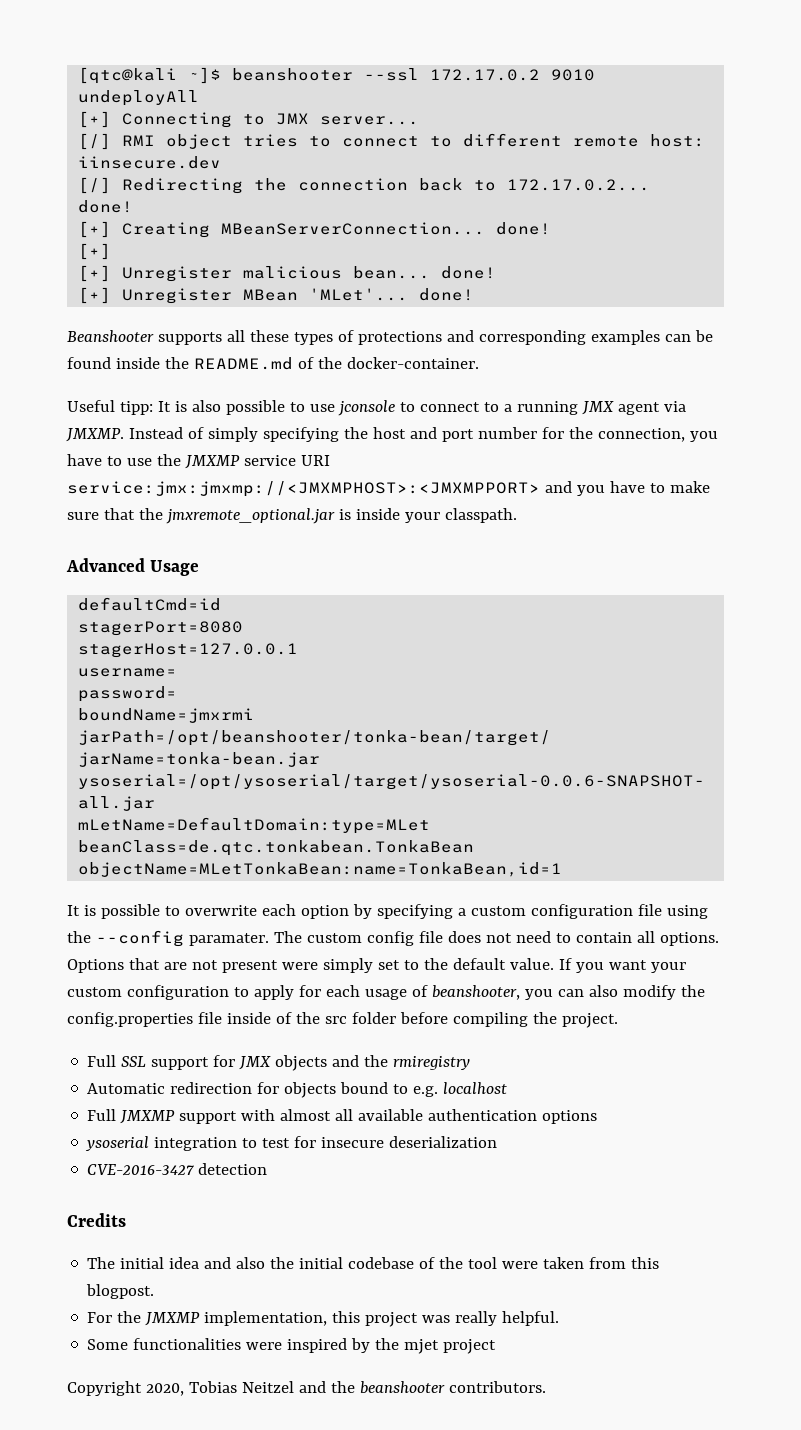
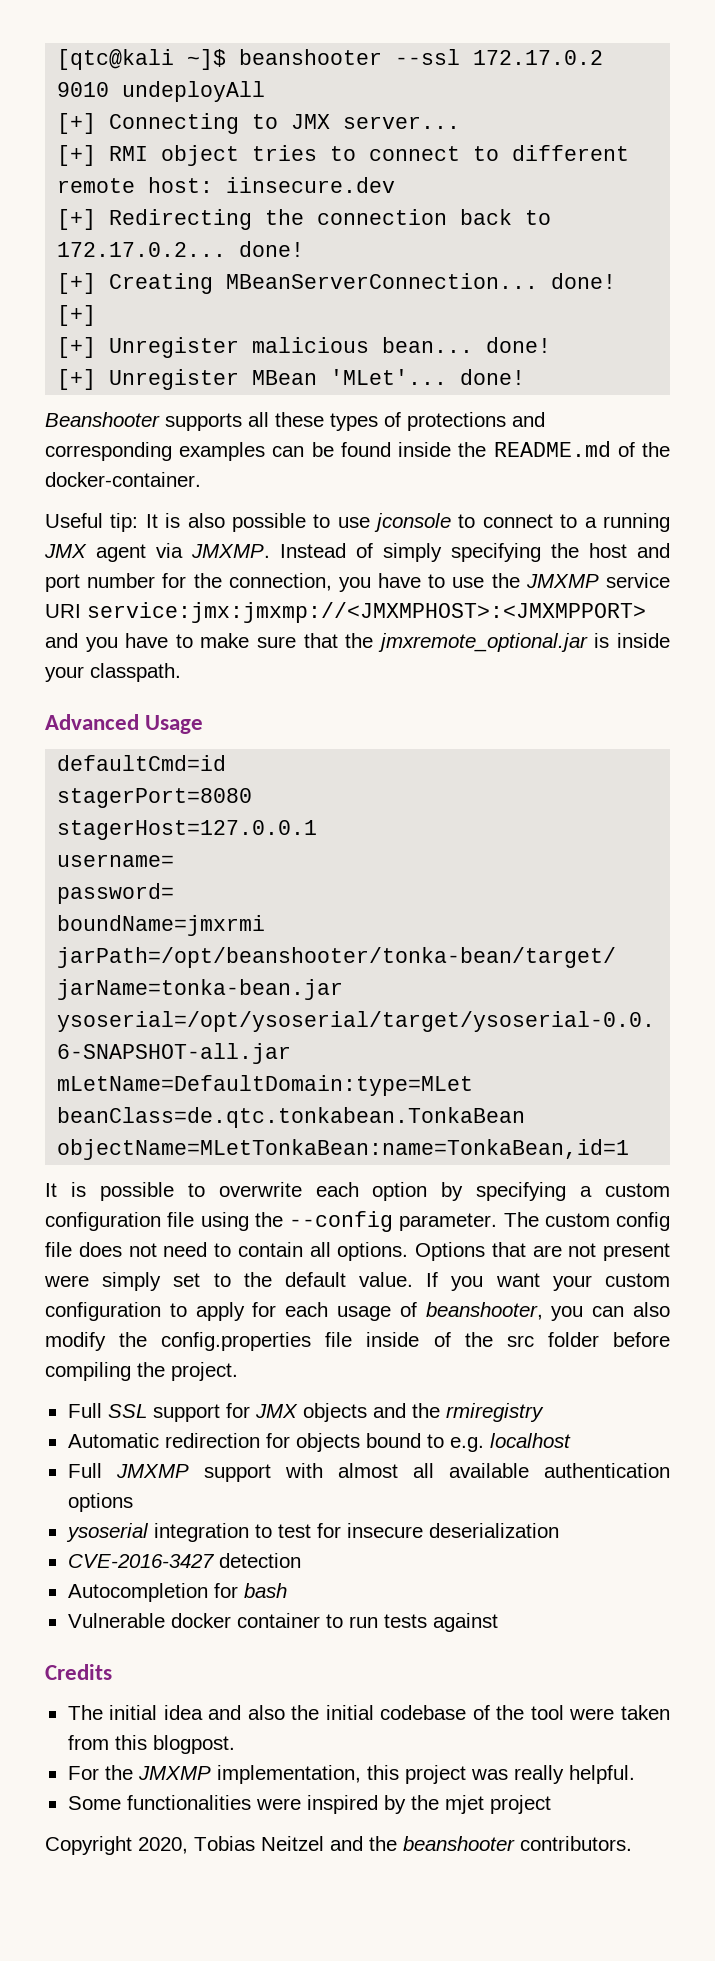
[78,133,112,150] [/] -> [57,145,97,166] [+]
[78,177,112,194] [/] -> [57,209,97,230] [+]
[119,401,153,415] tipp: -> [110,513,139,532] tip:
[188,933,269,946] paramater. -> [399,1213,498,1231] parameter.
(268, 1169) none -> [67,1583,287,1602] [67,1613,498,1632] // Autocompletion for bash // Vulnerable docker container to run tests against

